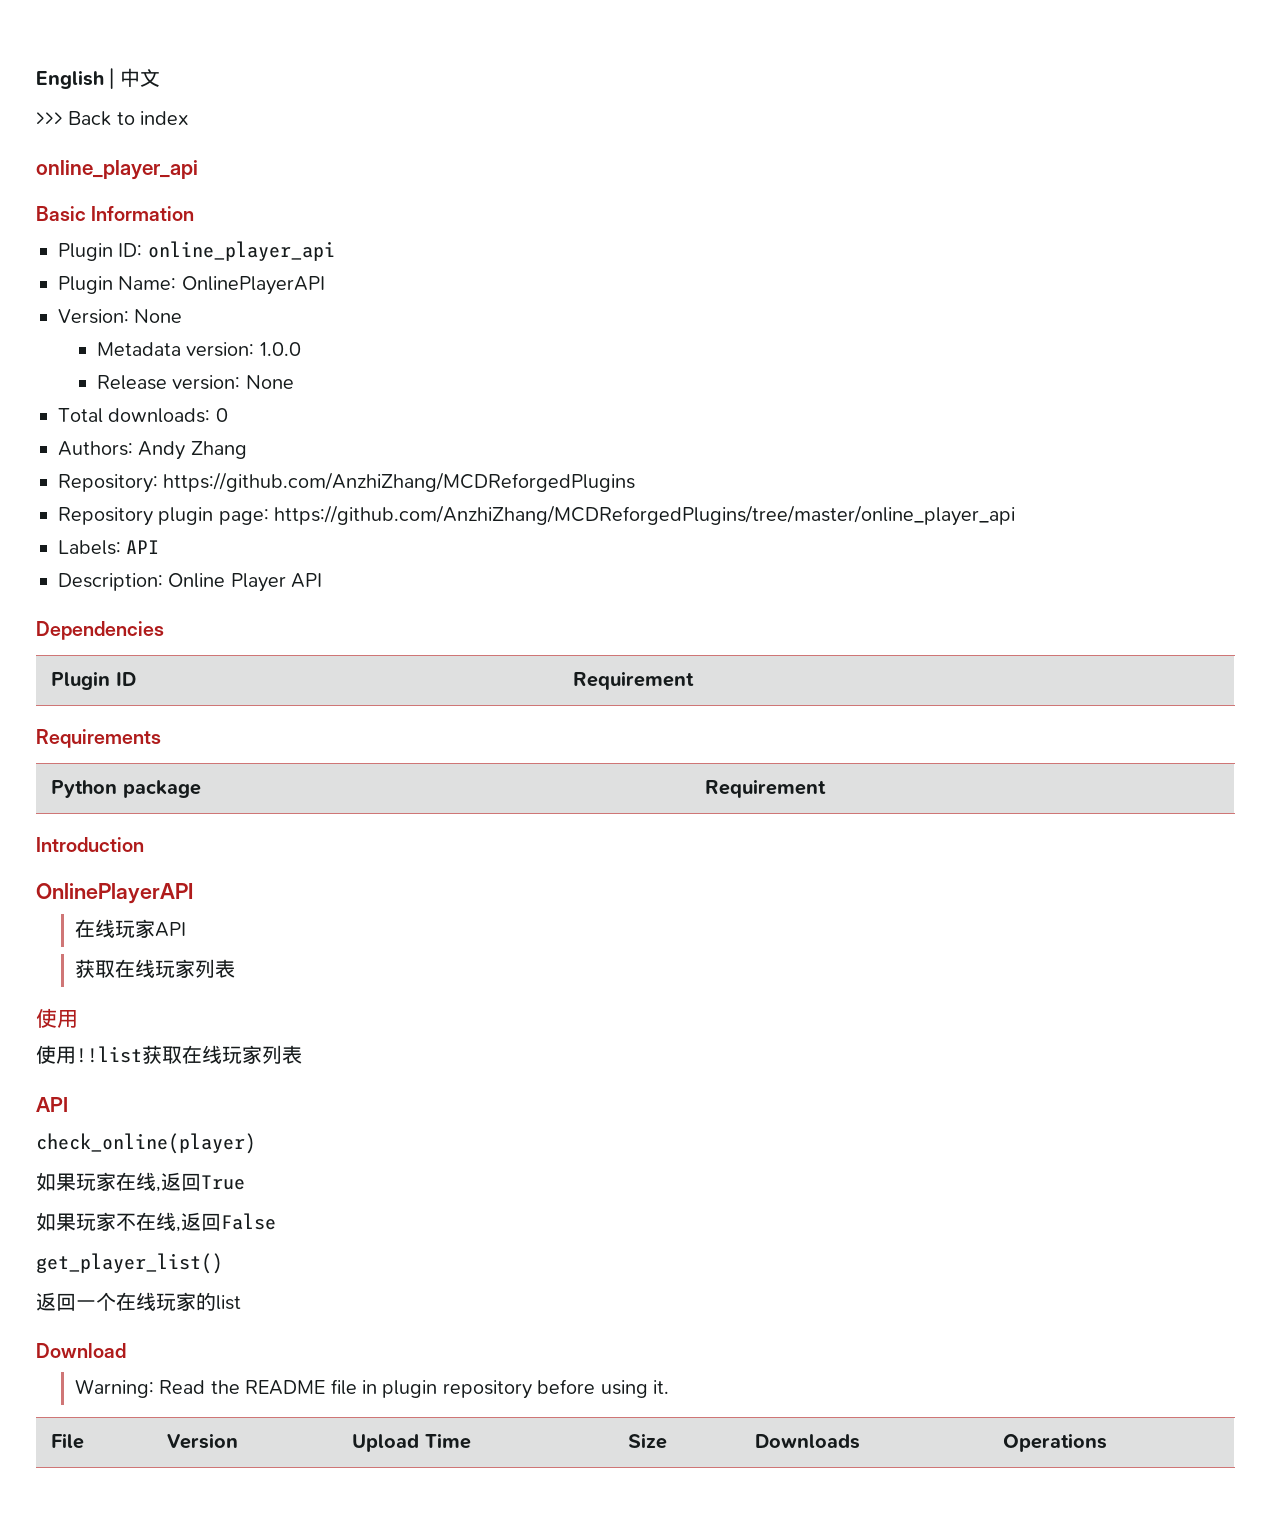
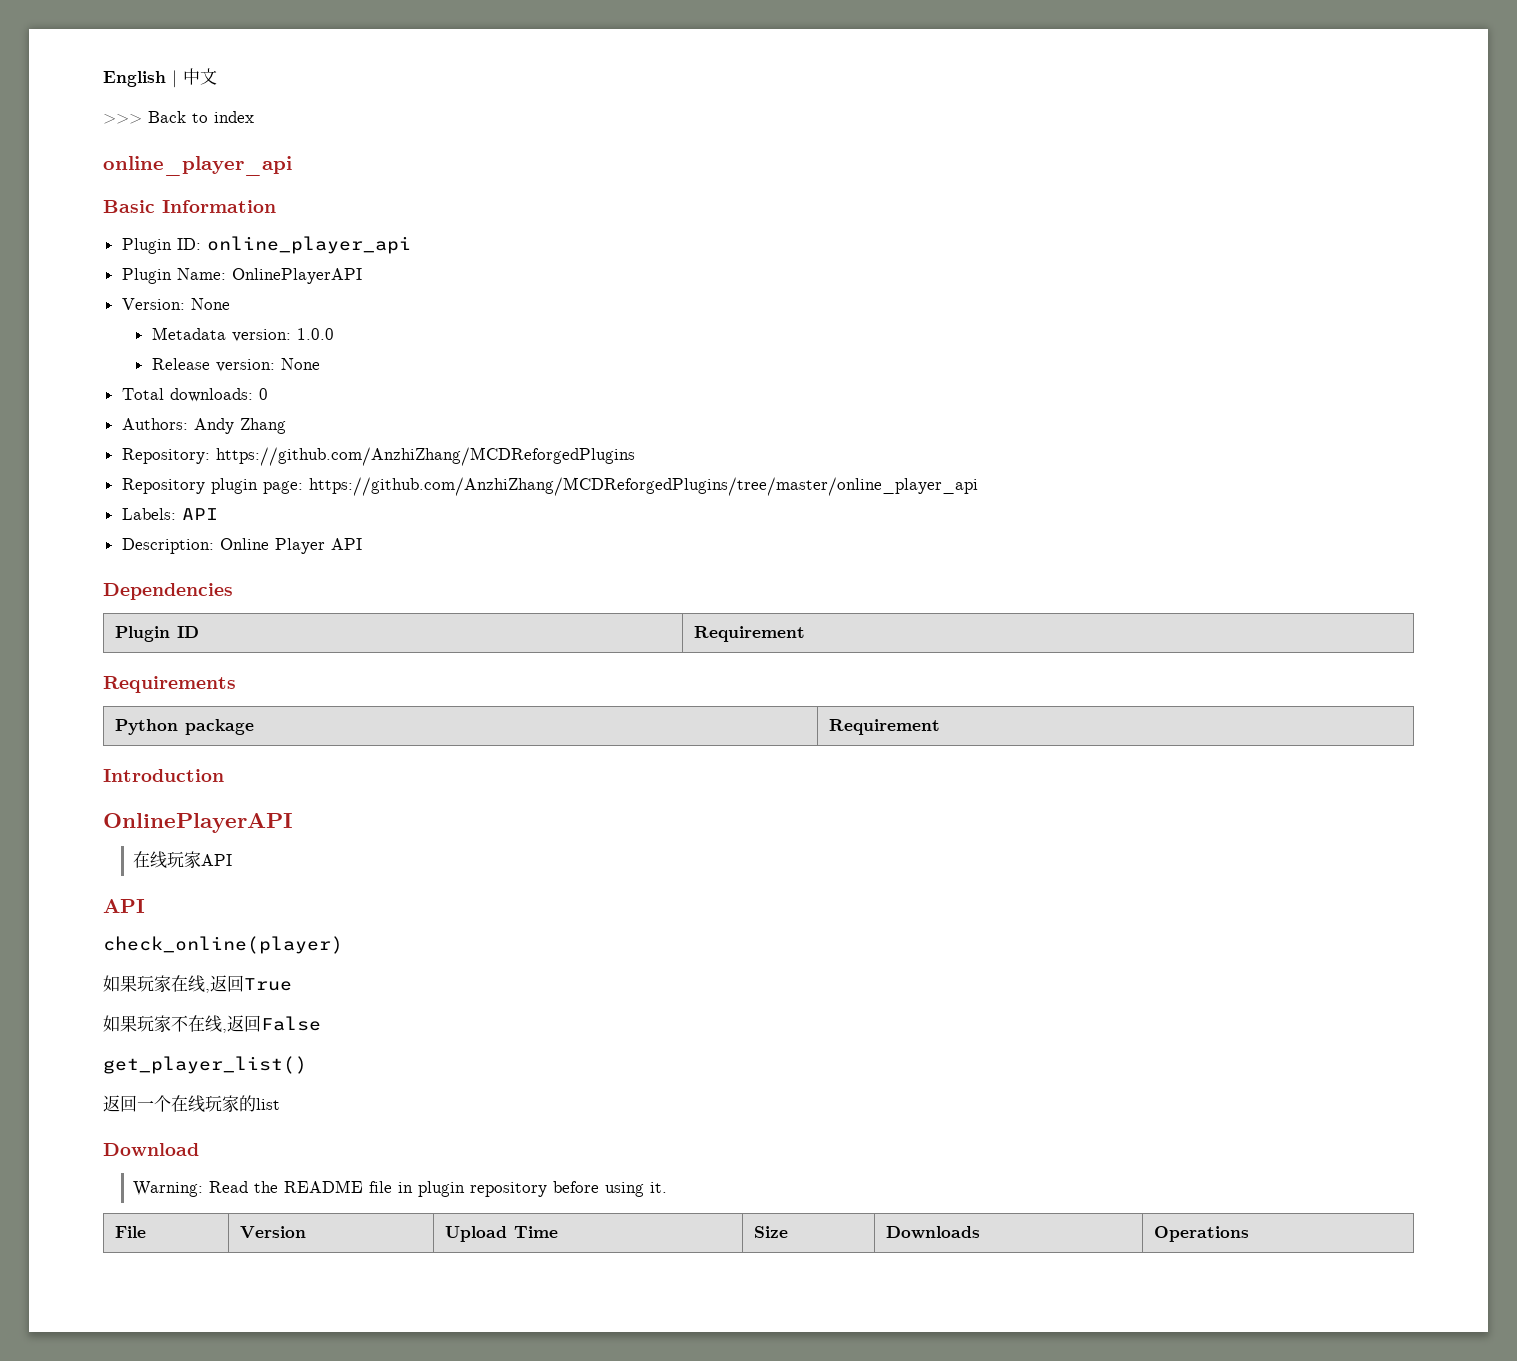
[74,959,235,978] [36,1008,78,1028] [36,1045,302,1064] // 获取在线玩家列表 // 使用 // 使用!!list获取在线玩家列表 -> (232, 860) none

